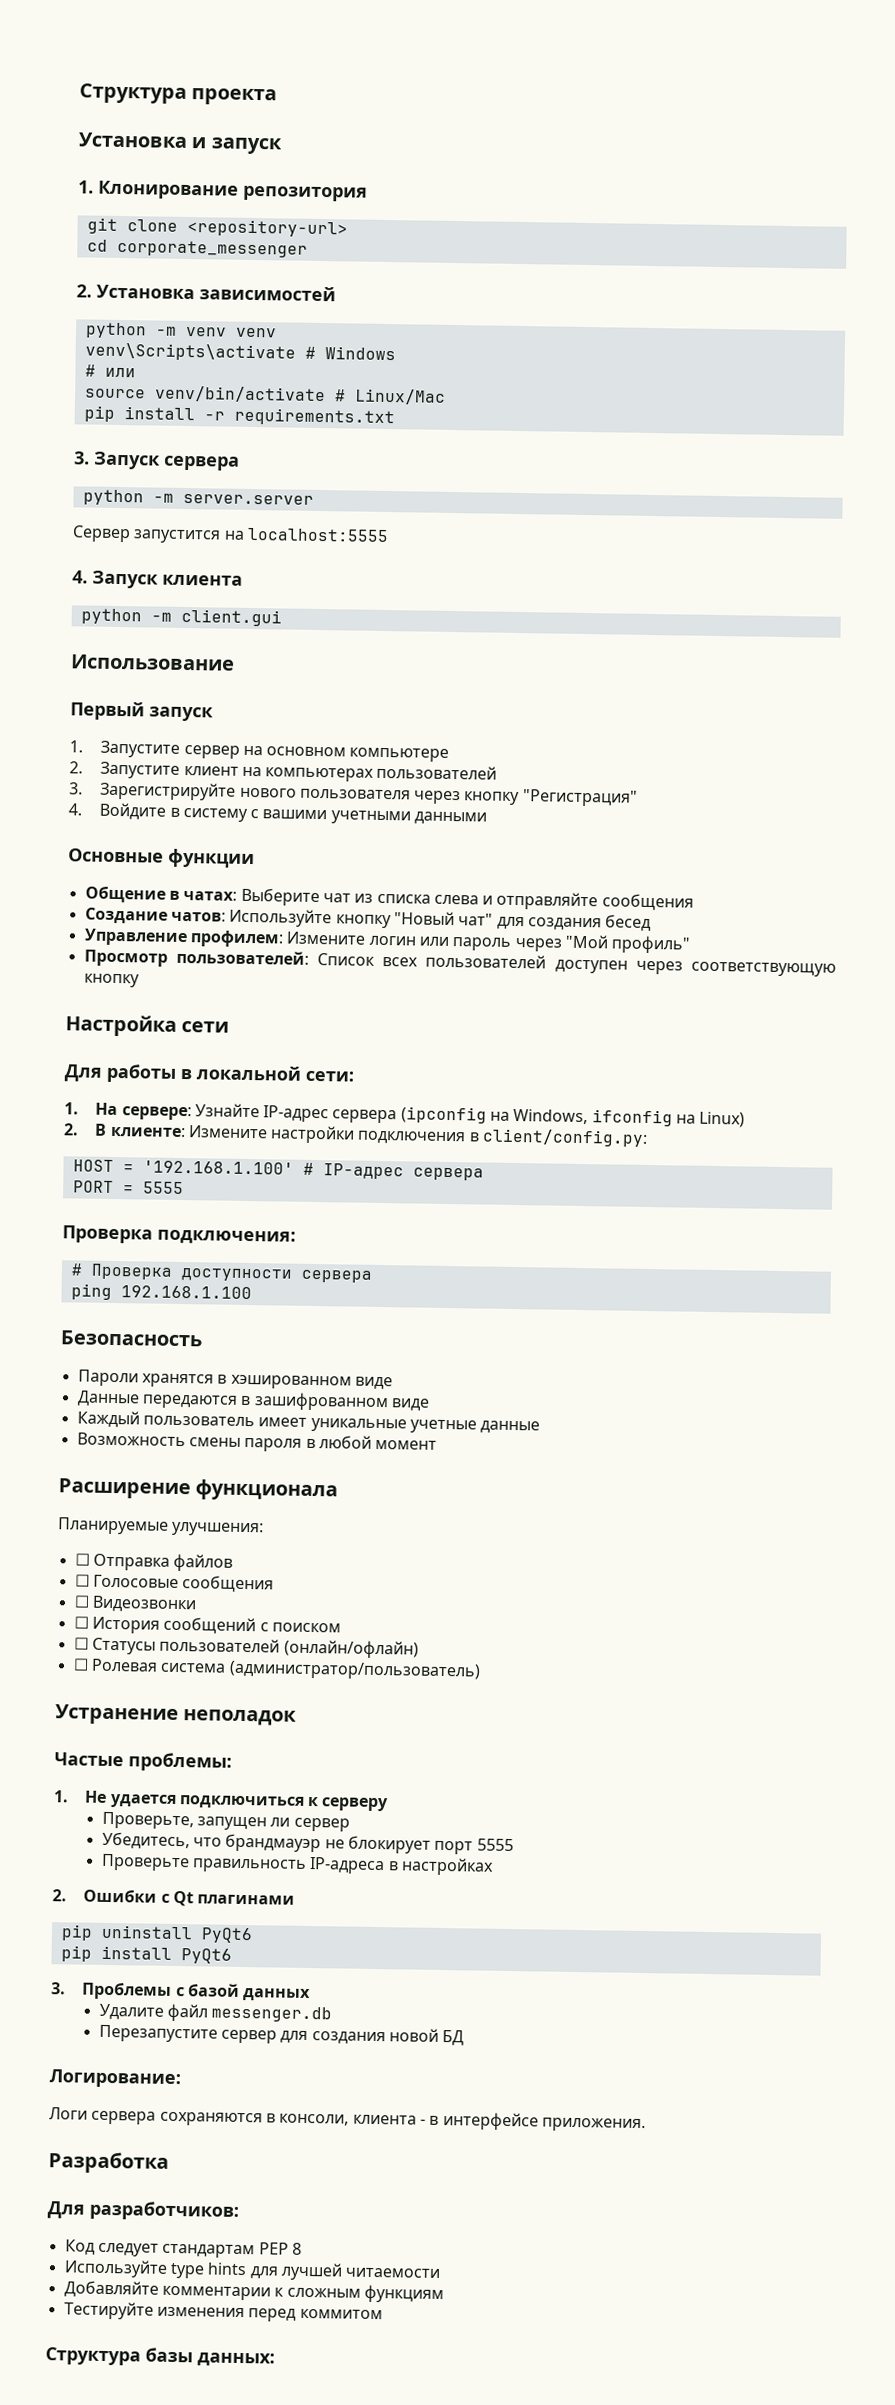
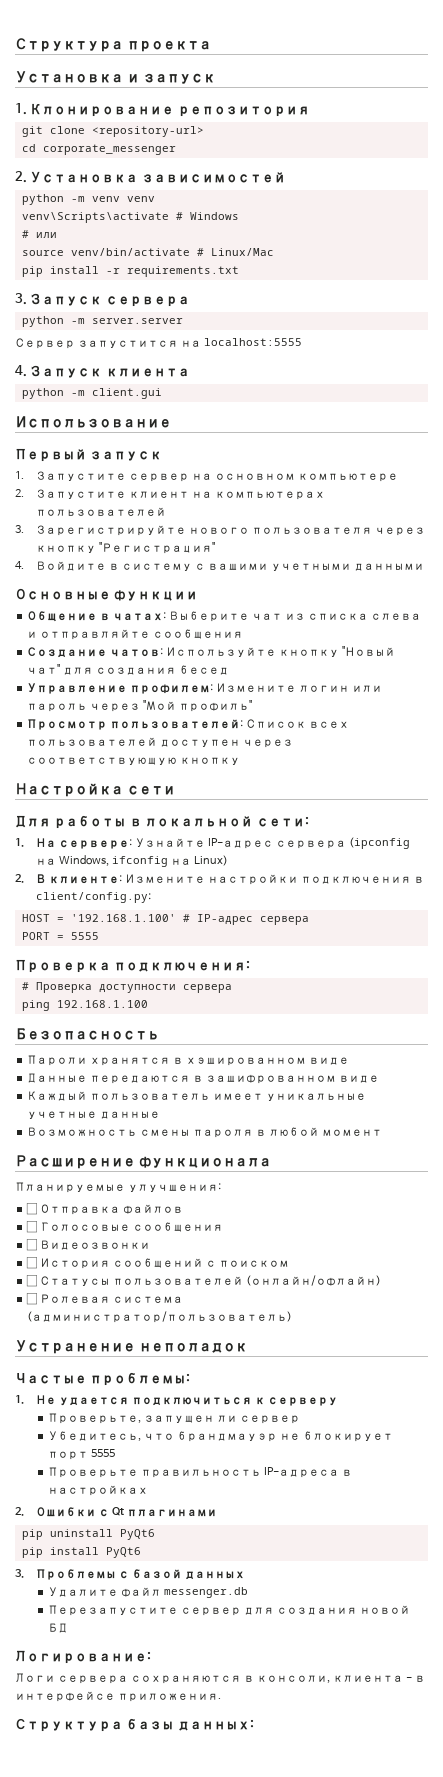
[48,2151,169,2174] [47,2200,239,2221] [64,2239,302,2259] [63,2259,441,2281] [63,2280,444,2304] [63,2301,383,2322] // Разработка // Для разработчиков: // Код следует стандартам PEP 8 // Используйте type hints для лучшей читаемости // Добавляйте комментарии к сложным функциям // Тестируйте изменения перед коммитом -> (221, 1697) none

